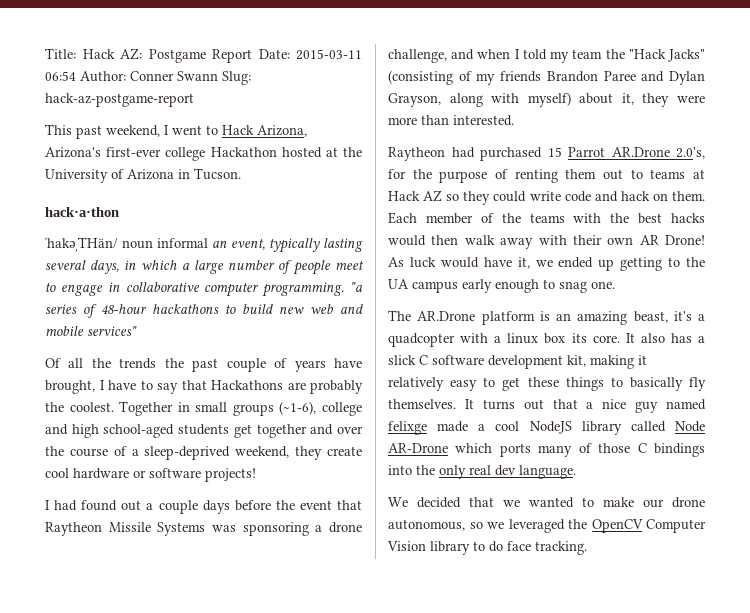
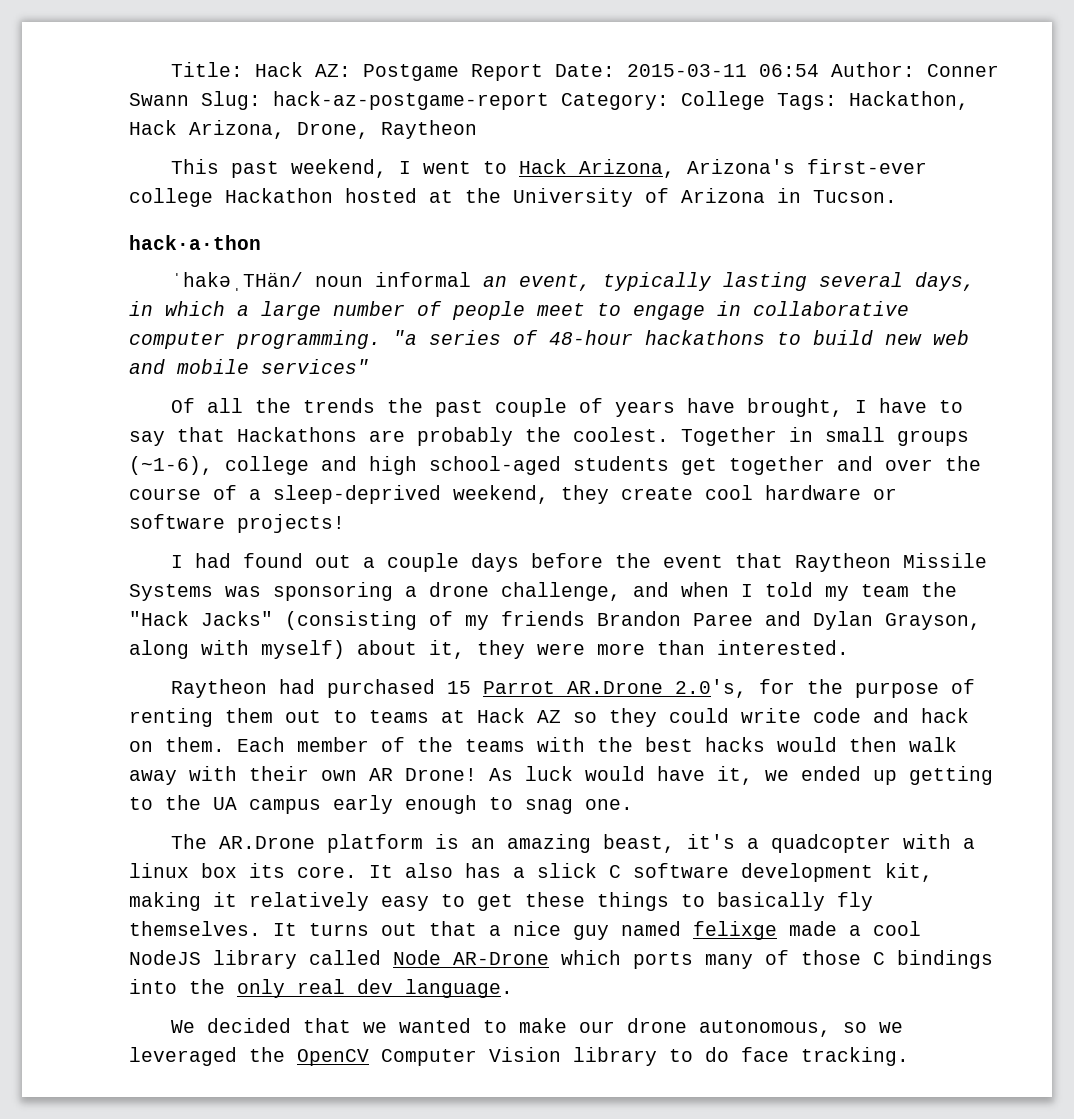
(194, 100) none -> [561,91,969,110] [129,120,477,139] Category: College Tags: Hackathon, Hack Arizona, Drone, Raytheon

